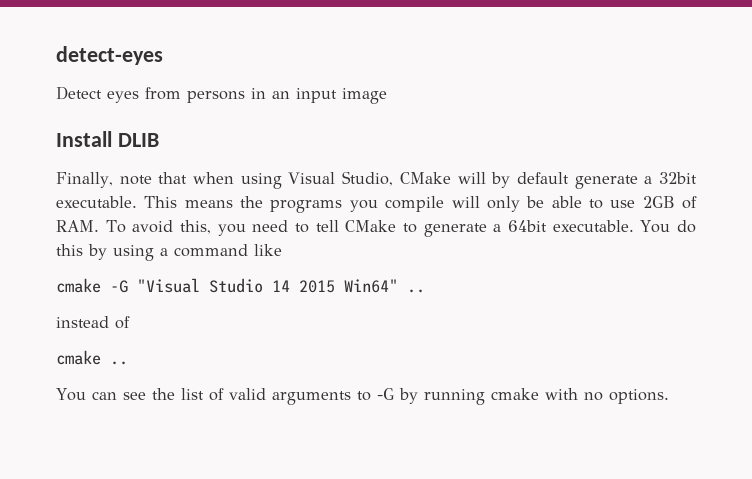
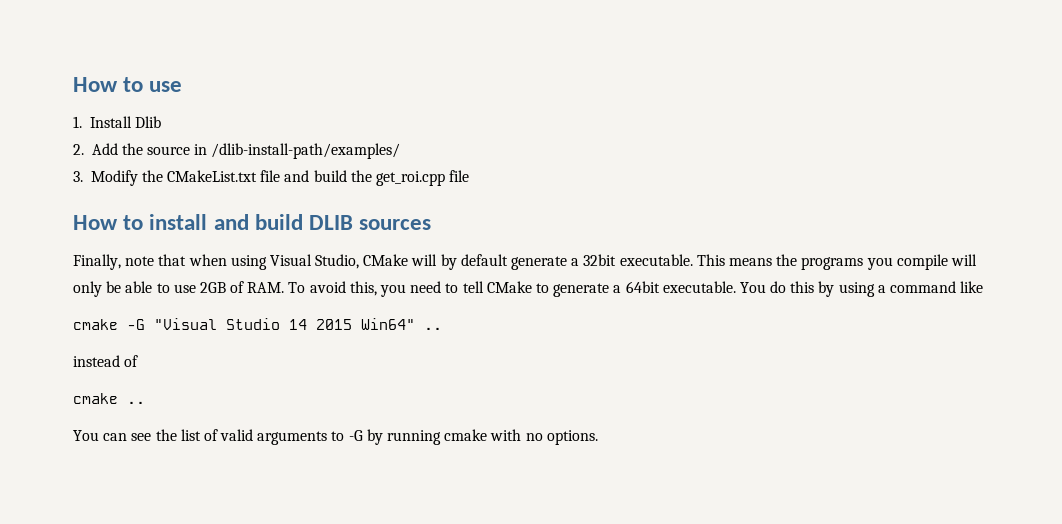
[56,46,163,65] [56,86,387,104] [56,131,112,147] detect-eyes // Detect eyes from persons in an input image // Install -> [73,77,183,92] [73,116,162,128] [73,143,401,159] [73,170,470,186] [73,214,303,230] How to use // 1. Install Dlib // 2. Add the source in /dlib-install-path/examples/ // 3. Modify the CMakeList.txt file and build the get_roi.cpp file // How to install and build
(159, 140) none -> [359,219,432,230] sources

